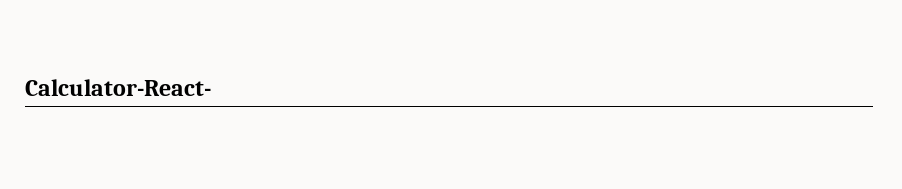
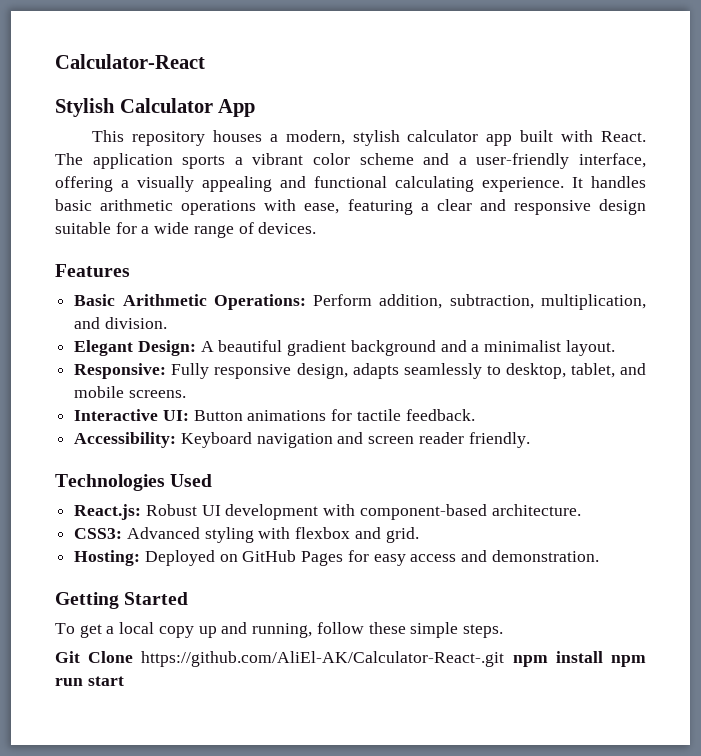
[25,79,211,96] Calculator-React- -> [55,54,205,69] [55,98,256,117] [92,130,646,146] [55,153,647,169] [55,176,646,192] [55,199,647,215] [55,222,317,238] [55,264,130,277] [74,294,646,310] [74,317,167,329] [74,340,615,356] [74,363,646,379] [74,386,186,398] [74,409,475,421] [74,432,530,448] [55,474,213,491] [74,504,581,520] [74,527,419,543] [74,550,599,566] [55,592,189,609] [55,622,503,638] [55,651,646,667] [55,676,124,686] Calculator-React // Stylish Calculator App // This repository houses a modern, stylish calculator app built with React. The application sports a vibrant color scheme and a user-friendly interface, offering a visually appealing and functional calculating experience. It handles basic arithmetic operations with ease, featuring a clear and responsive design suitable for a wide range of devices. // Features // Basic Arithmetic Operations: Perform addition, subtraction, multiplication, and division. // Elegant Design: A beautiful gradient background and a minimalist layout. // Responsive: Fully responsive design, adapts seamlessly to desktop, tablet, and mobile screens. // Interactive UI: Button animations for tactile feedback. // Accessibility: Keyboard navigation and screen reader friendly. // Technologies Used // React.js: Robust UI development with component-based architecture. // CSS3: Advanced styling with flexbox and grid. // Hosting: Deployed on GitHub Pages for easy access and demonstration. // Getting Started // To get a local copy up and running, follow these simple steps. // Git Clone https://github.com/AliEl-AK/Calculator-React-.git npm install npm run start

